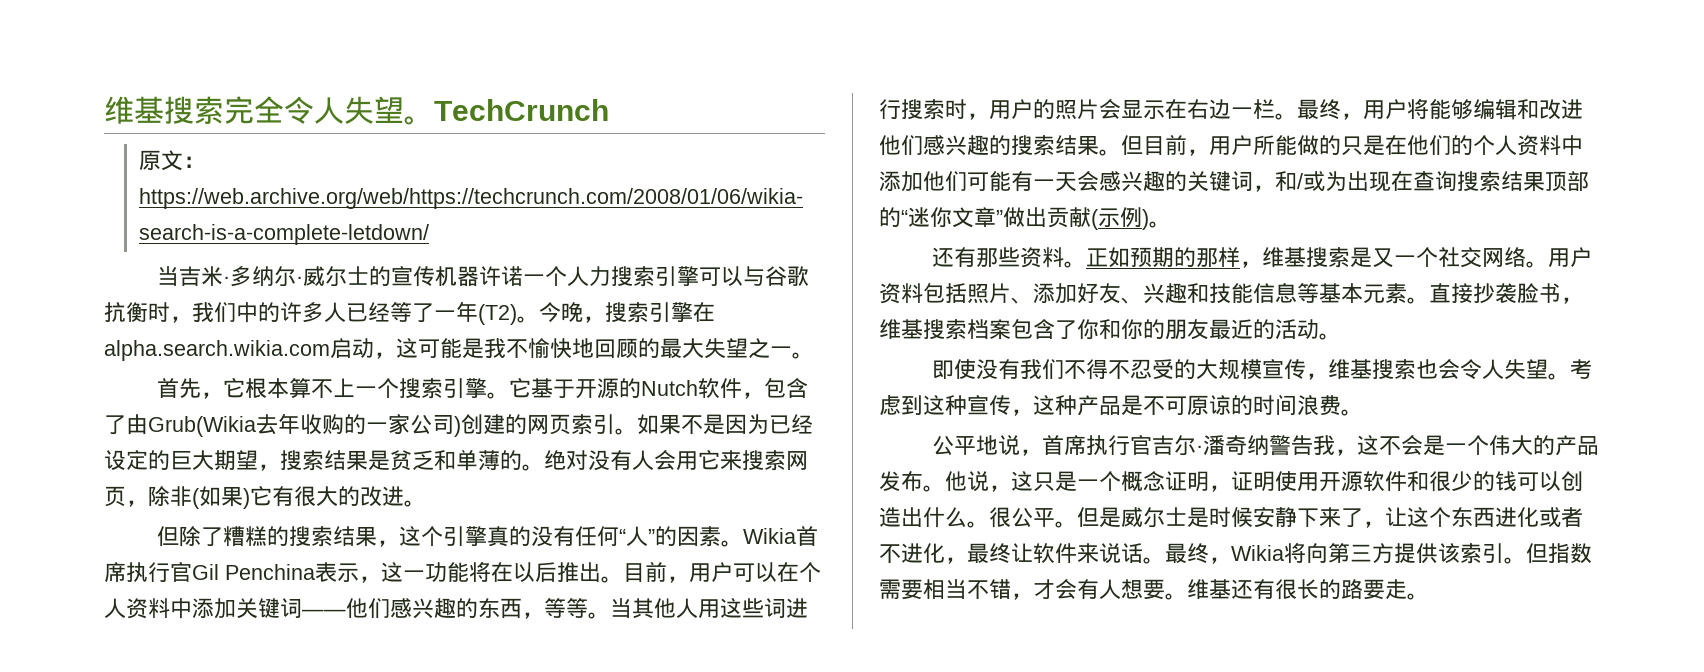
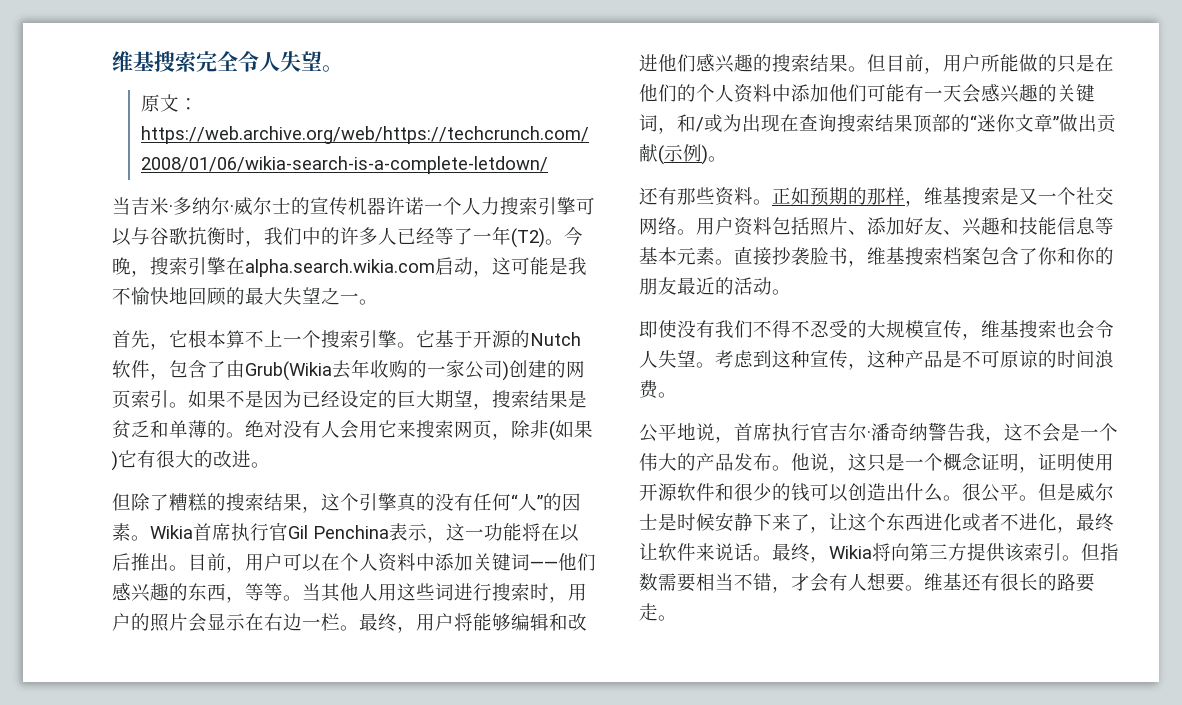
[434,99,609,121] TechCrunch -> (343, 68) none

